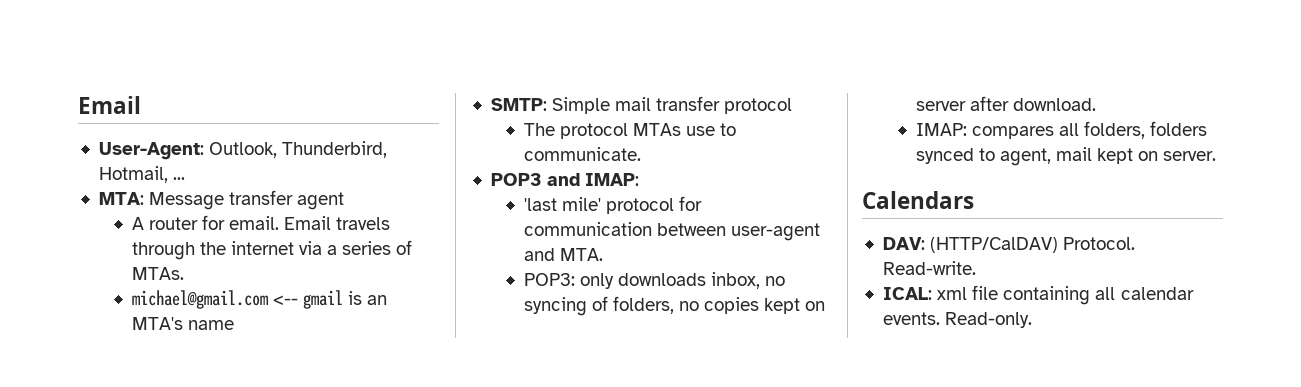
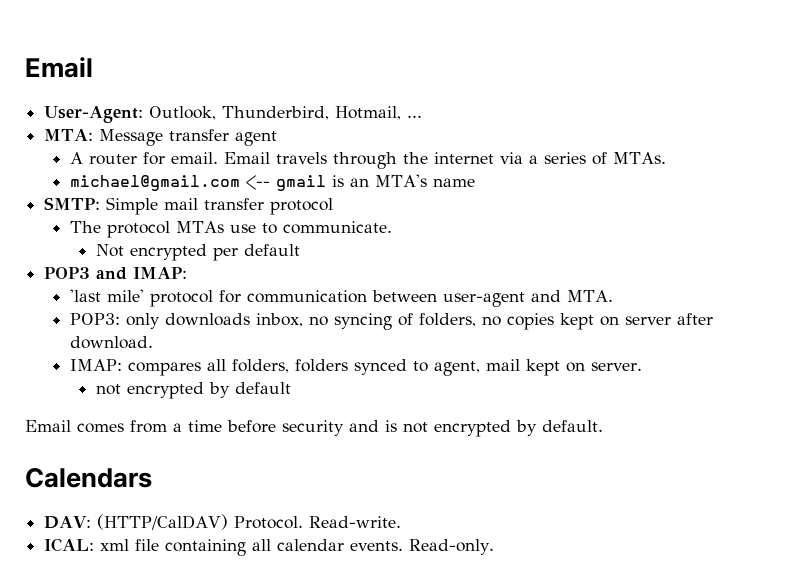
(641, 154) none -> [95,244,300,261] // Not encrypted per default
(1217, 156) none -> [95,382,291,399] [25,420,603,437] // not encrypted by default // Email comes from a time before security and is not encrypted by default.

